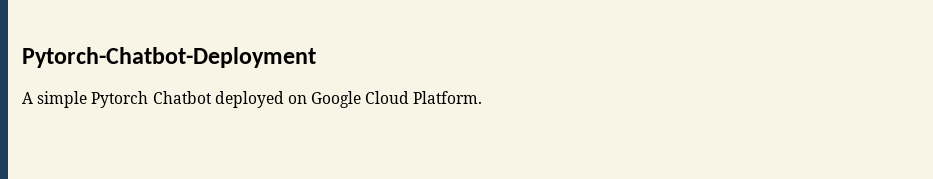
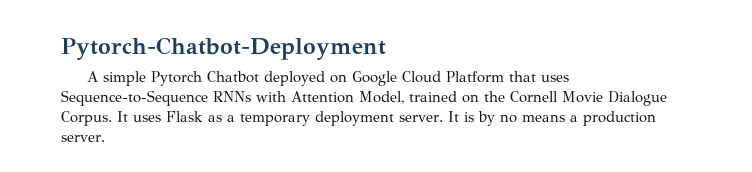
[413,91,483,104] Platform. -> [445,71,569,83] [61,90,667,106] [61,111,656,126] [61,135,105,142] Platform that uses Sequence-to-Sequence RNNs with Attention Model, trained on the Cornell Movie Dialogue Corpus. It uses Flask as a temporary deployment server. It is by no means a production server.

